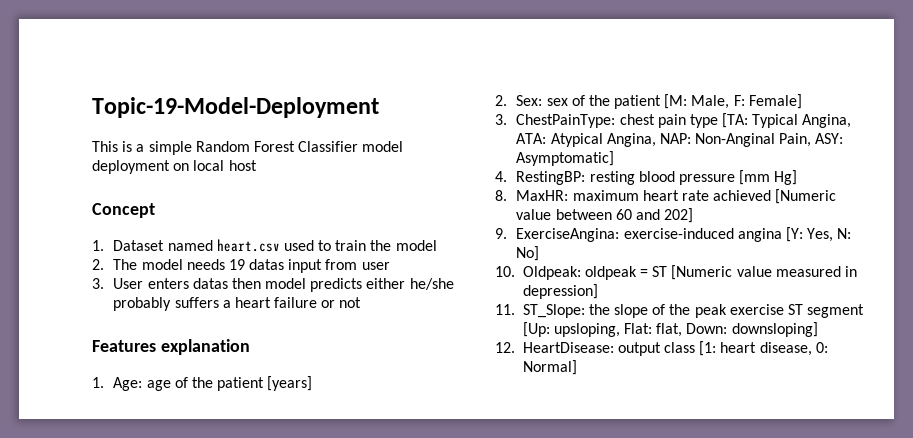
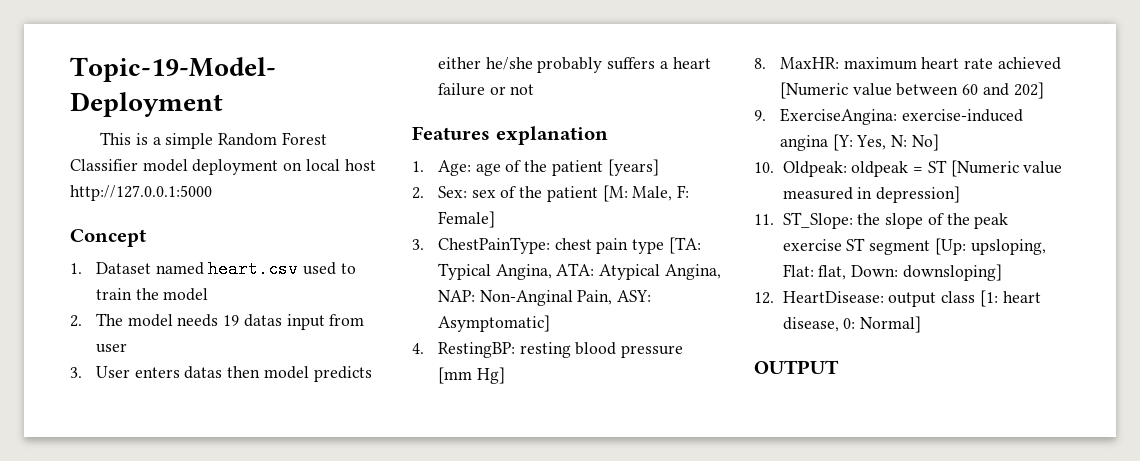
(257, 165) none -> [70,185,212,201] http://127.0.0.1:5000
(577, 367) none -> [754,360,839,374] // OUTPUT

